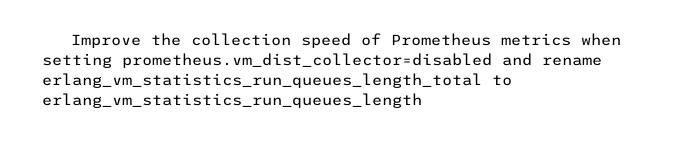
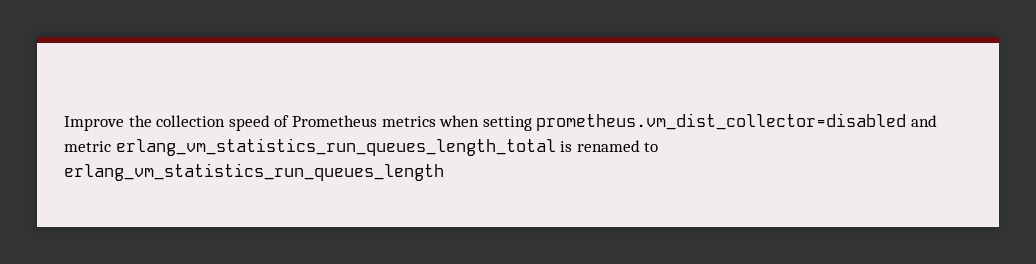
[542,57,602,66] [42,73,482,88] rename erlang_vm_statistics_run_queues_length_total -> [64,138,640,156] metric erlang_vm_statistics_run_queues_length_total is renamed

